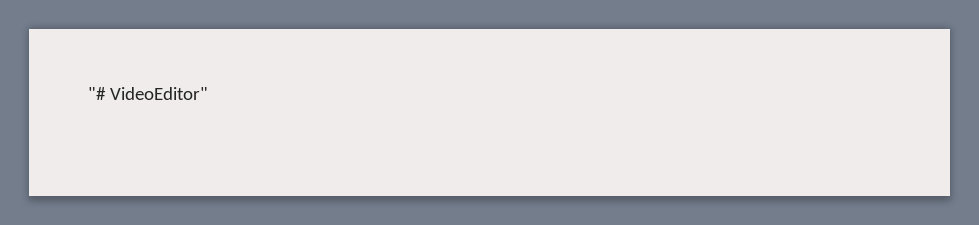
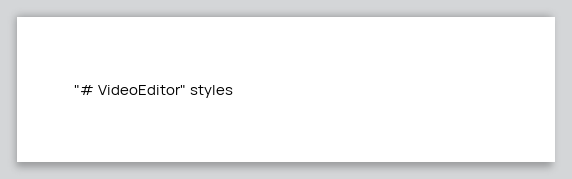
(208, 93) none -> [190,85,234,98] styles

